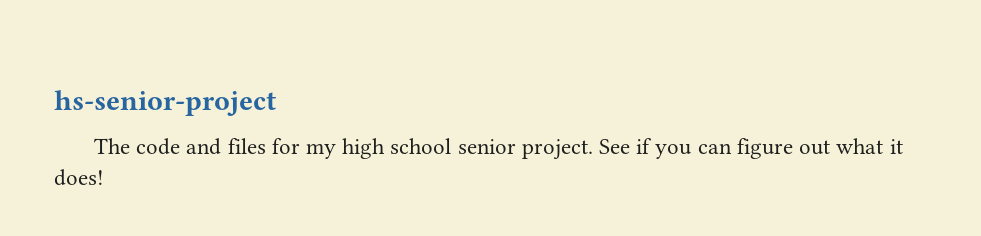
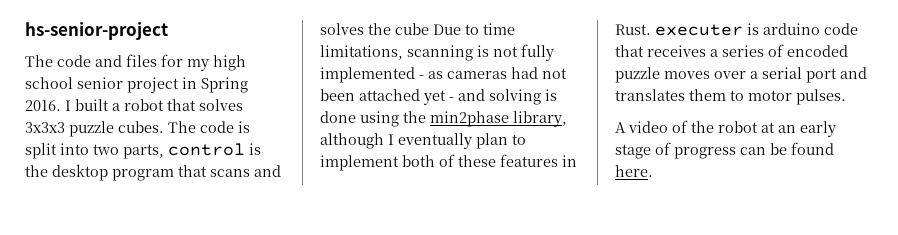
[521,138,903,160] [54,169,104,186] project. See if you can figure out what it does! -> [127,77,248,93] [25,99,243,111] [25,121,250,137] [25,143,261,159] [25,164,281,181] [320,23,515,35] [320,44,554,61] [320,67,567,83] [320,89,557,105] [320,111,567,127] [320,133,526,149] [320,154,577,171] [615,23,858,36] [615,44,848,57] [615,67,867,83] [615,89,846,105] [615,120,836,137] [615,142,834,159] [615,165,653,177] project in Spring 2016. I built a robot that solves 3x3x3 puzzle cubes. The code is split into two parts, control is the desktop program that scans and solves the cube Due to time limitations, scanning is not fully implemented - as cameras had not been attached yet - and solving is done using the min2phase library, although I eventually plan to implement both of these features in Rust. executer is arduino code that receives a series of encoded puzzle moves over a serial port and translates them to motor pulses. // A video of the robot at an early stage of progress can be found here.

